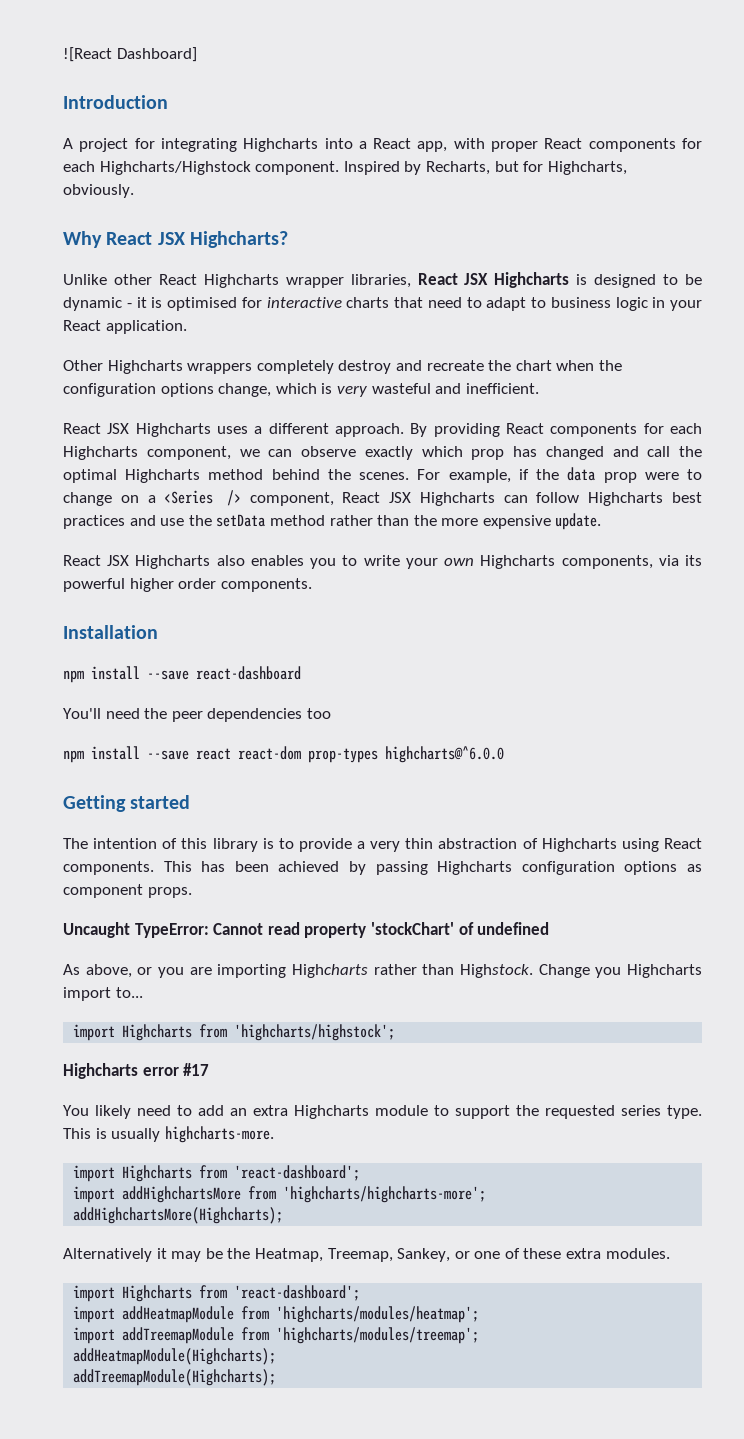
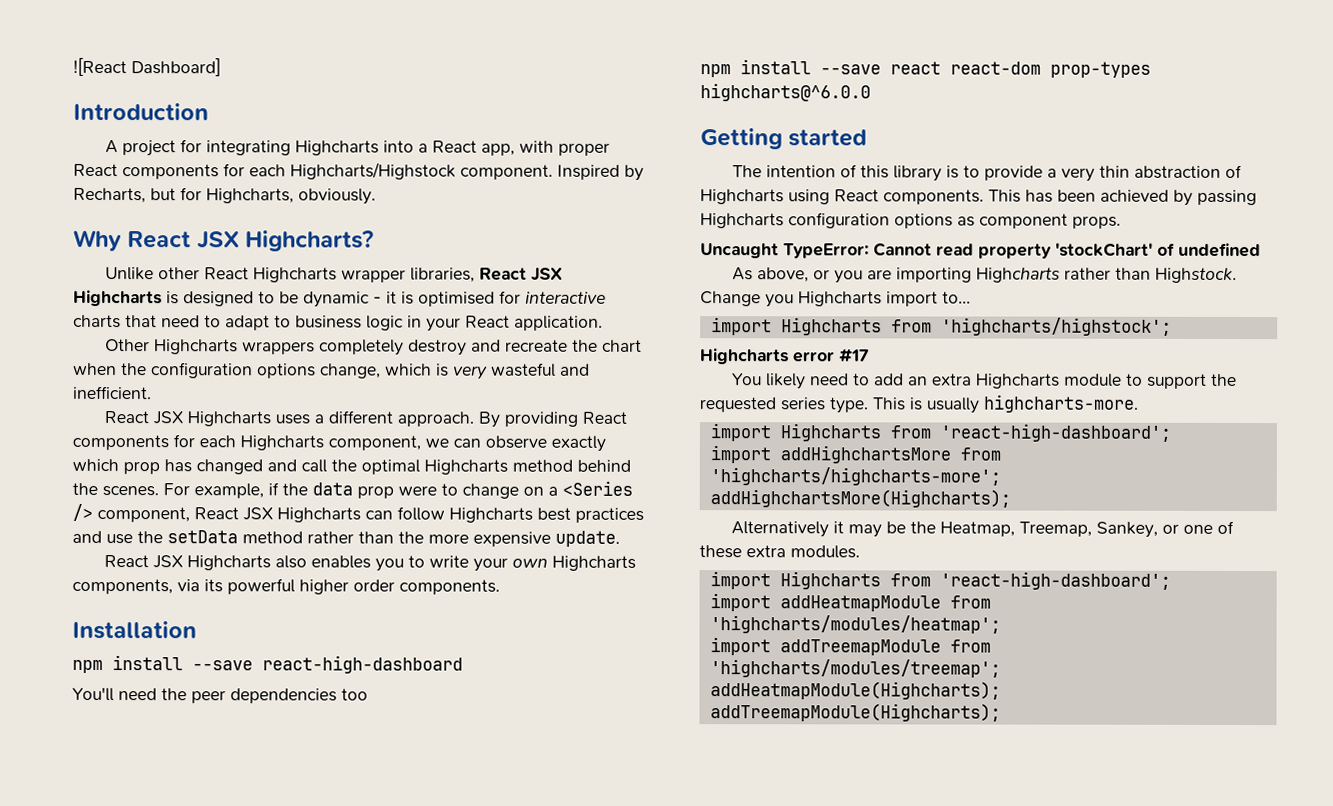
[196,666,301,680] react-dashboard -> [262,655,463,674] react-high-dashboard
[234,1165,361,1181] 'react-dashboard'; -> [939,423,1171,442] 'react-high-dashboard';
[234,1285,361,1301] 'react-dashboard'; -> [939,571,1171,590] 'react-high-dashboard';

